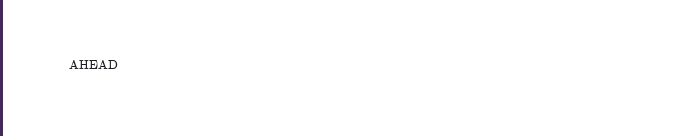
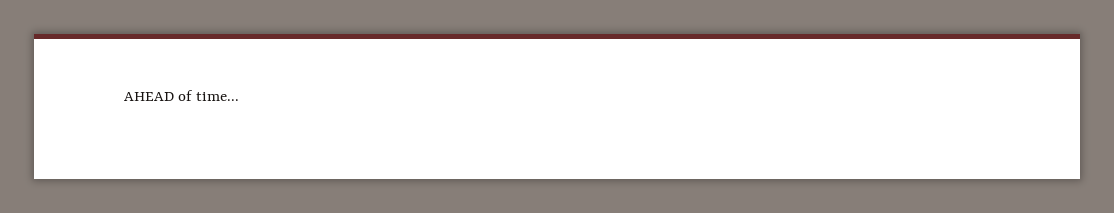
(118, 65) none -> [178,90,239,101] of time...

